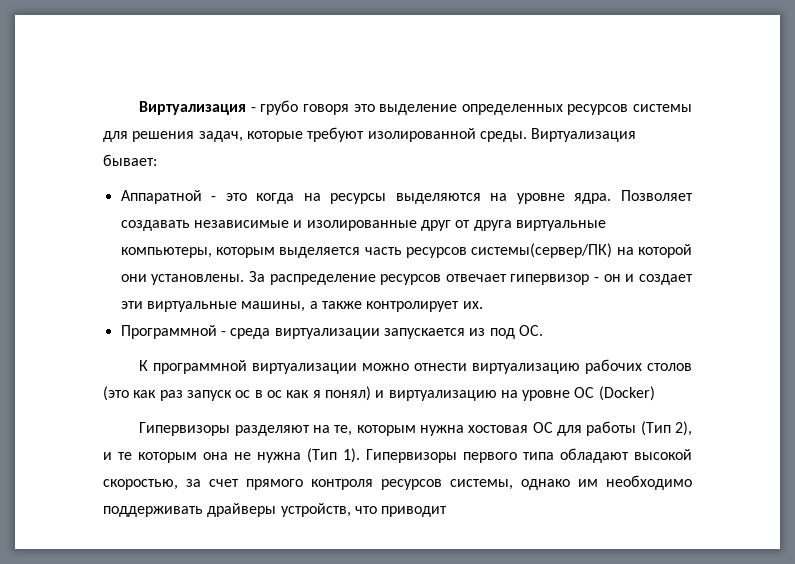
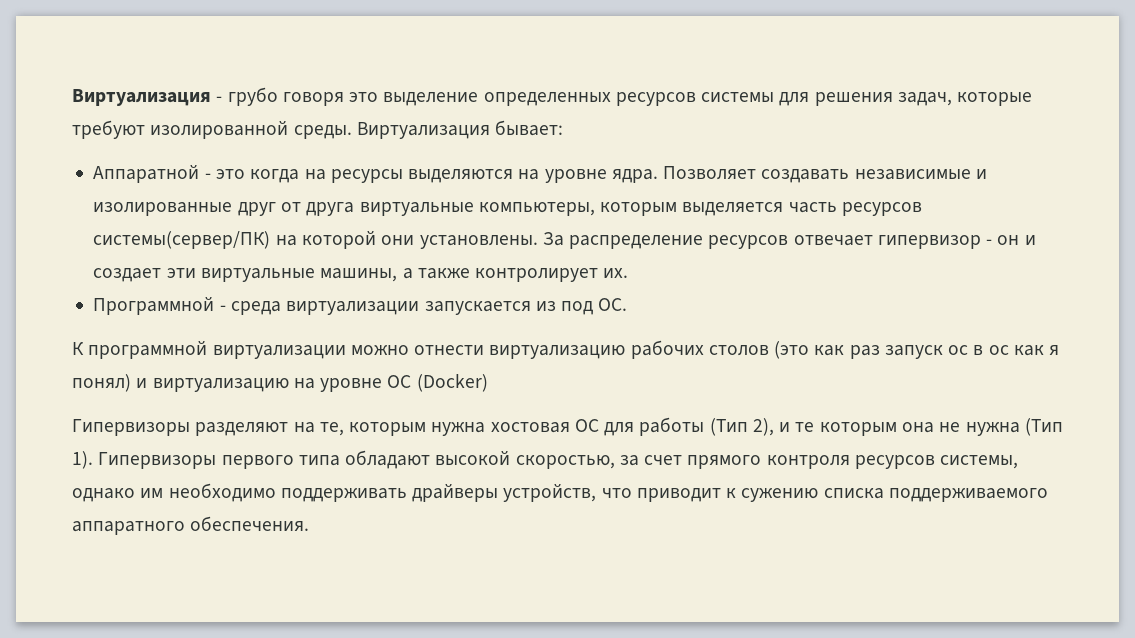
(448, 511) none -> [726,488,1048,502] [72,516,310,535] к сужению списка поддерживаемого аппаратного обеспечения.

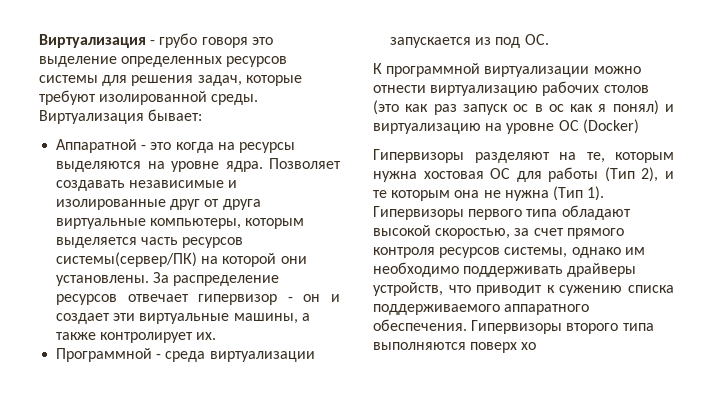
(310, 523) none -> [471,320,654,334] [373,342,537,353] Гипервизоры второго типа выполняются поверх хо

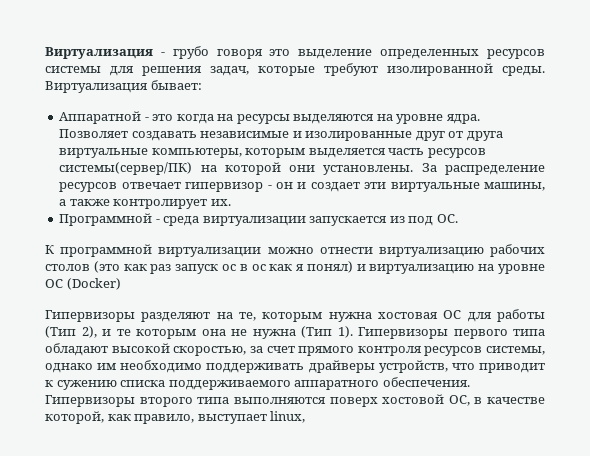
[521,342,537,350] хо -> [382,394,545,406] [45,411,306,424] хостовой ОС, в качестве которой, как правило, выступает linux,

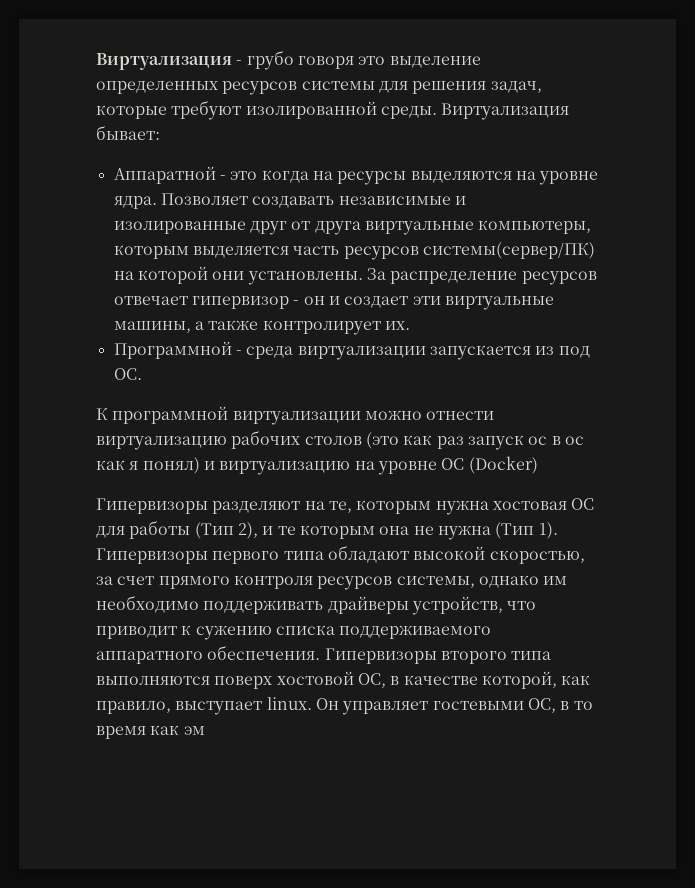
[270,411,306,423] linux, -> [266,697,593,715] [96,725,205,739] linux. Он управляет гостевыми ОС, в то время как эм

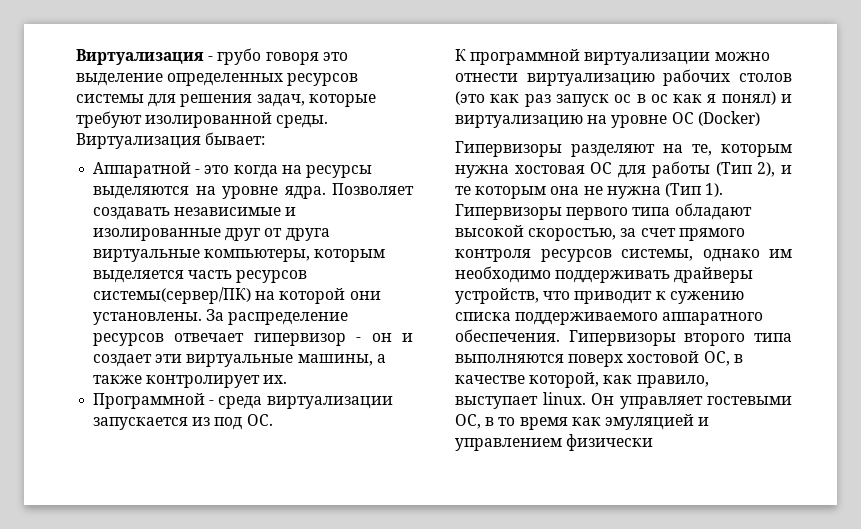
[183,726,205,735] эм -> [604,414,710,430] [455,434,654,451] эмуляцией и управлением физически

